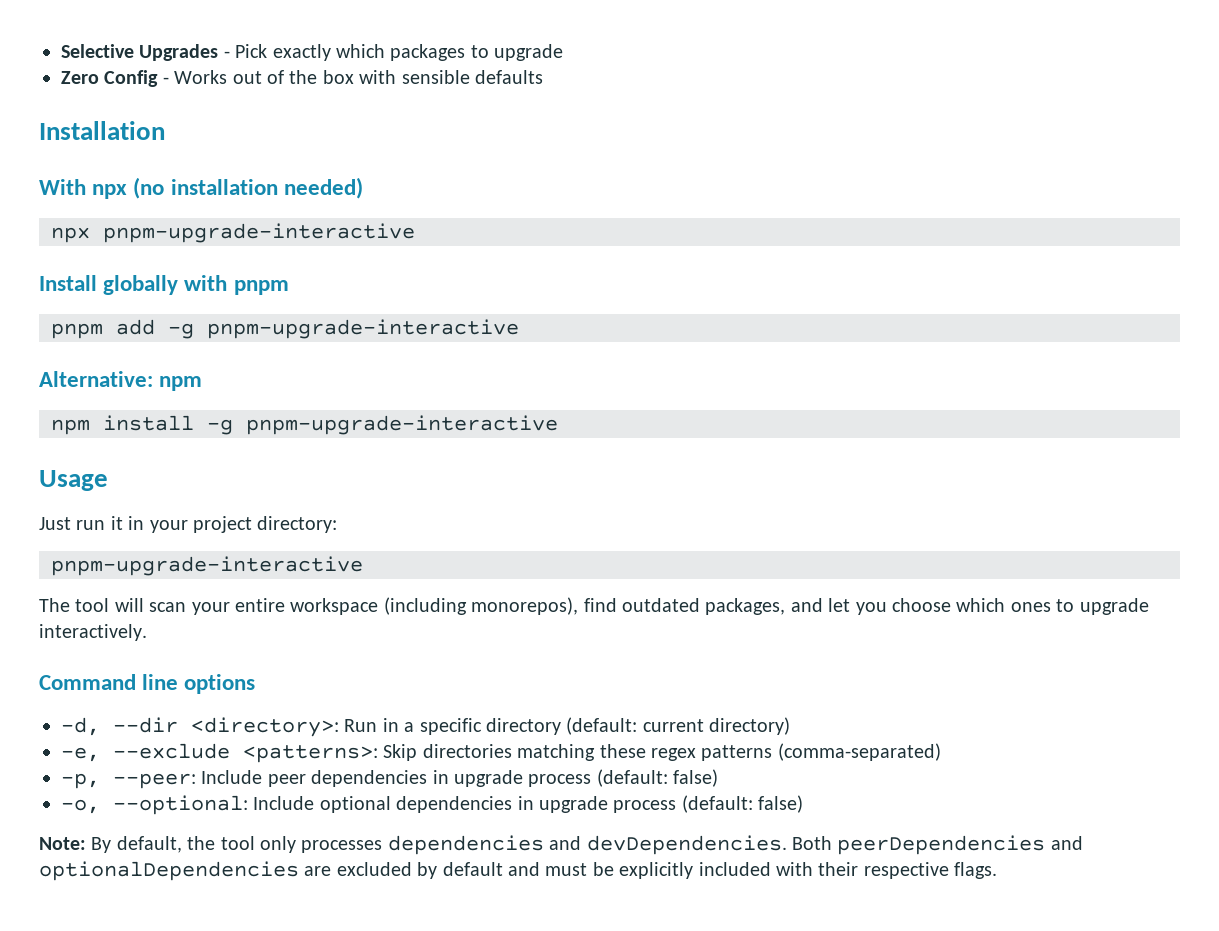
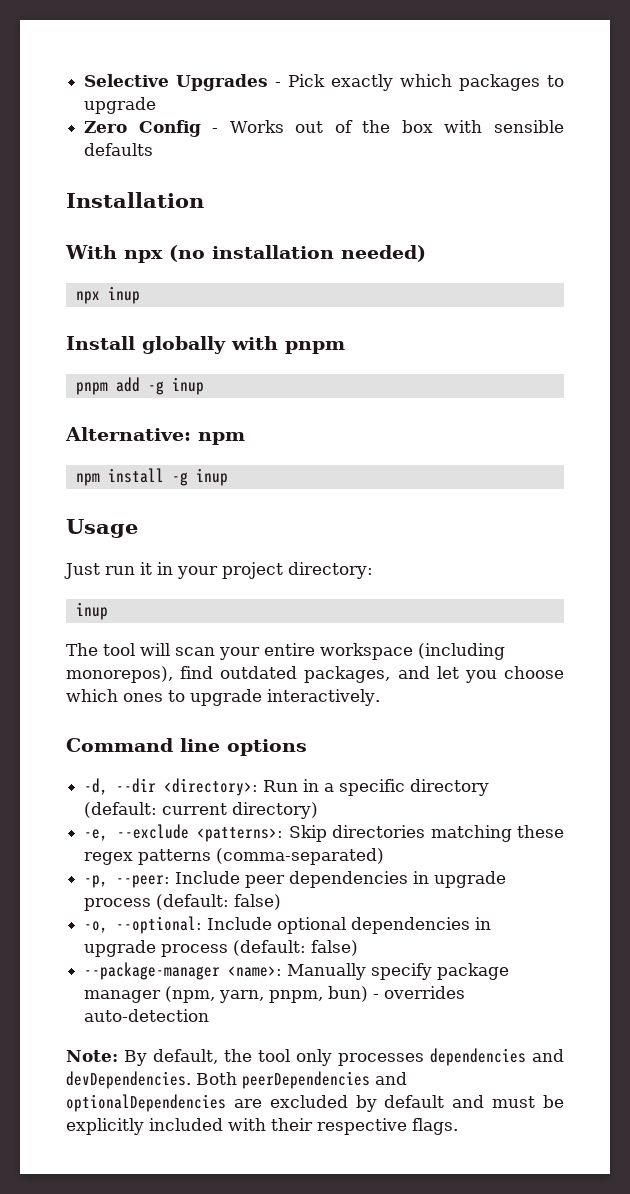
[103,223,415,243] pnpm-upgrade-interactive -> [107,286,140,304] inup
[207,319,519,339] pnpm-upgrade-interactive -> [171,377,204,395] inup
[246,415,558,435] pnpm-upgrade-interactive -> [195,468,228,486] inup
[51,556,363,576] pnpm-upgrade-interactive -> [75,602,108,620] inup
(804, 804) none -> [84,962,510,980] [84,986,466,1003] [84,1009,210,1022] // --package-manager <name>: Manually specify package manager (npm, yarn, pnpm, bun) - overrides auto-detection

